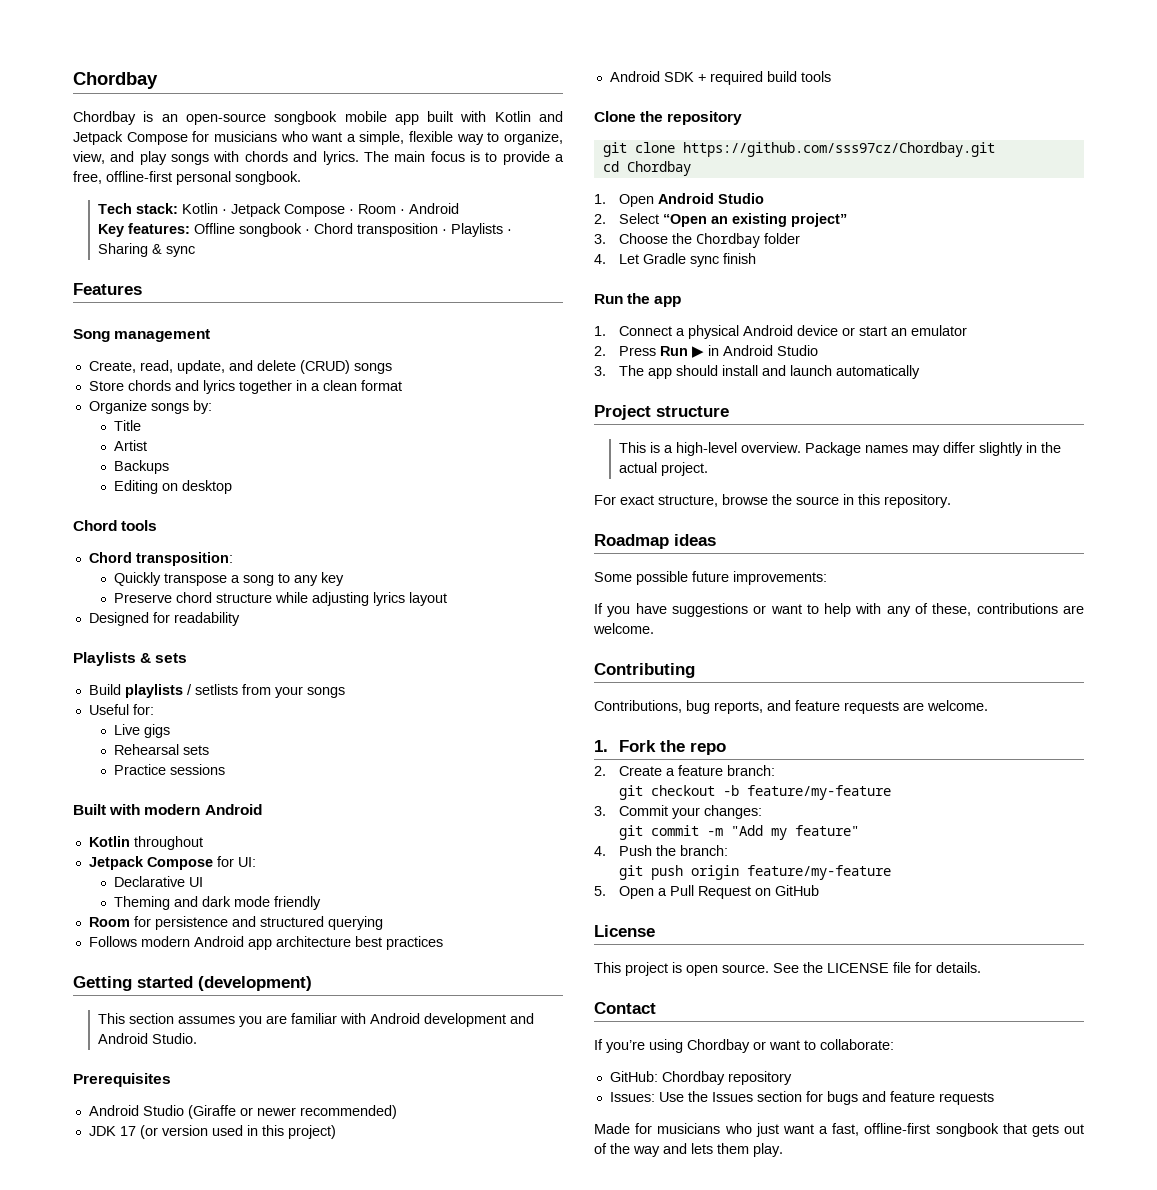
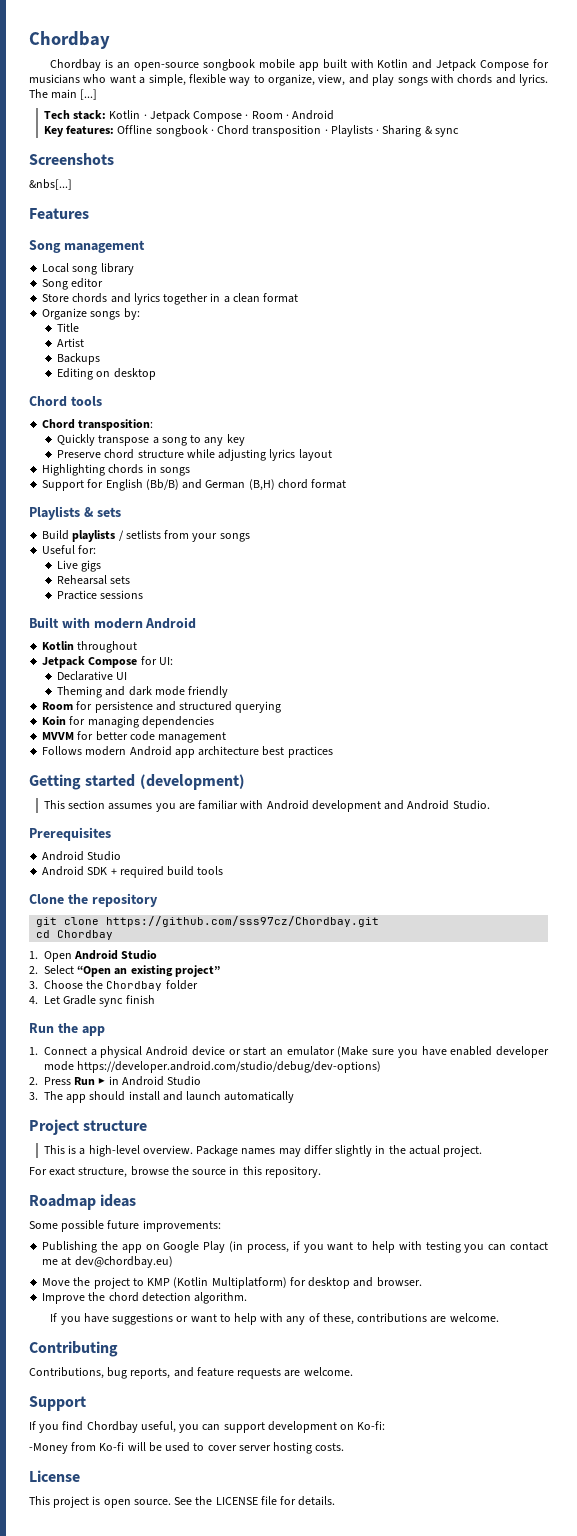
[430,151,564,165] [73,171,301,185] focus is to provide a free, offline‑first personal songbook. -> [80,89,98,100] [...]
(196, 251) none -> [29,153,114,165] [29,179,72,190] // Screenshots // &nbs[...]
[88,360,392,374] Create, read, update, and delete (CRUD) songs -> [42,263,134,275] [42,278,104,290] Local song library // Song editor
[88,612,240,626] Designed for readability -> [42,464,190,476] [42,479,347,491] Highlighting chords in songs // Support for English (Bb/B) and German (B,H) chord format
(383, 923) none -> [42,716,214,728] [42,731,227,743] // Koin for managing dependencies // MVVM for better code management
[187,1105,397,1119] [88,1125,336,1139] (Giraffe or newer recommended) // JDK 17 (or version used in this project) -> (122, 856) none
(968, 330) none -> [337,1046,549,1058] [44,1061,382,1073] (Make sure you have enabled developer mode https://developer.android.com/studio/debug/dev-options)
(827, 578) none -> [42,1241,548,1253] [42,1256,173,1268] [42,1277,422,1289] [42,1292,248,1304] // Publishing the app on Google Play (in process, if you want to help with testing you can contact me at dev@chordbay.eu) // Move the project to KMP (Kotlin Multiplatform) for desktop and browser. // Improve the chord detection algorithm.
[594,740,727,755] [594,765,776,776] [619,785,892,800] [594,805,763,819] [619,825,860,840] [594,845,729,856] [619,865,892,880] [594,885,820,899] 1. Fork the repo // 2. Create a feature branch: // git checkout -b feature/my-feature // 3. Commit your changes: // git commit -m "Add my feature" // 4. Push the branch: // git push origin feature/my-feature // 5. Open a Pull Request on GitHub -> [29,1396,86,1411] [29,1421,386,1433] [29,1442,345,1454] Support // If you find Chordbay useful, you can support development on Ko-fi: // -Money from Ko-fi will be used to cover server hosting costs.
[594,1002,656,1014] [594,1039,894,1053] [609,1071,792,1085] [609,1091,994,1105] [594,1123,1084,1137] [594,1143,783,1157] // Contact // If you’re using Chordbay or want to collaborate: // GitHub: Chordbay repository // Issues: Use the Issues section for bugs and feature requests // Made for musicians who just want a fast, offline‑first songbook that gets out of the way and lets them play. -> (336, 1501) none

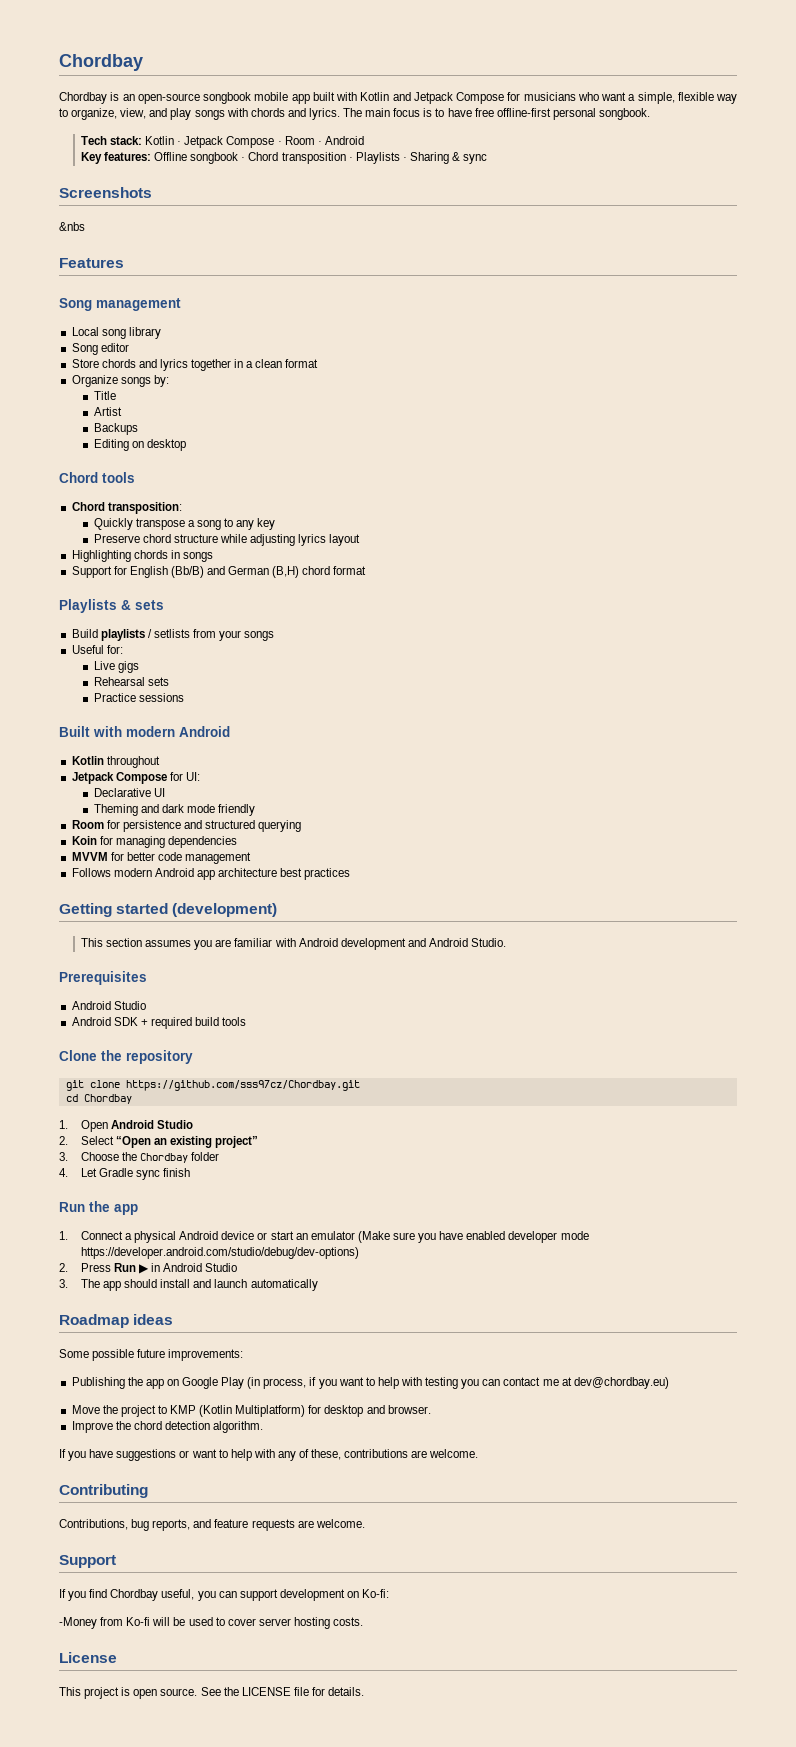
[80,89,98,100] [...] -> [393,108,650,120] focus is to have free offline-first personal songbook.
[29,179,72,190] &nbs[...] -> [59,222,85,231] &nbs
[29,1119,148,1135] [43,1145,483,1157] [29,1166,321,1178] // Project structure // This is a high‑level overview. Package names may differ slightly in the actual project. // For exact structure, browse the source in this repository. -> (318, 1285) none

